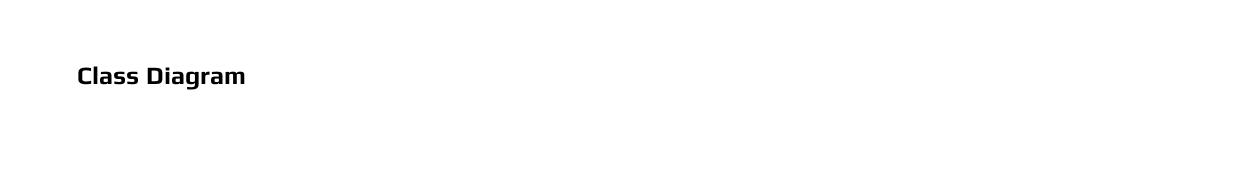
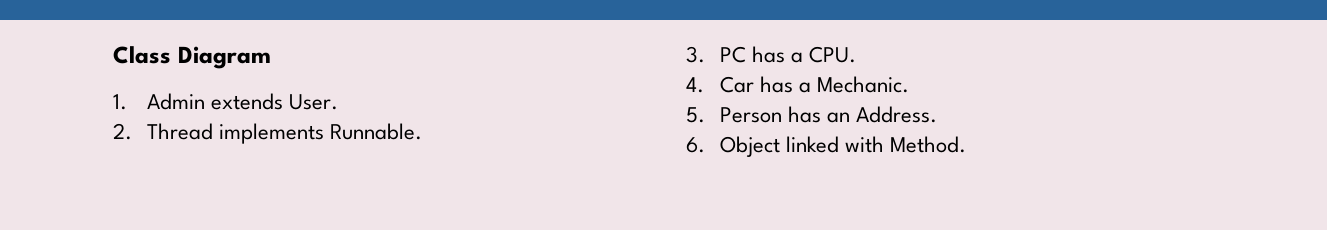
(246, 78) none -> [113,93,338,110] [113,123,422,144] [686,46,857,63] [686,76,910,93] [686,106,938,123] [686,136,967,157] // 1. Admin extends User. // 2. Thread implements Runnable. // 3. PC has a CPU. // 4. Car has a Mechanic. // 5. Person has an Address. // 6. Object linked with Method.

